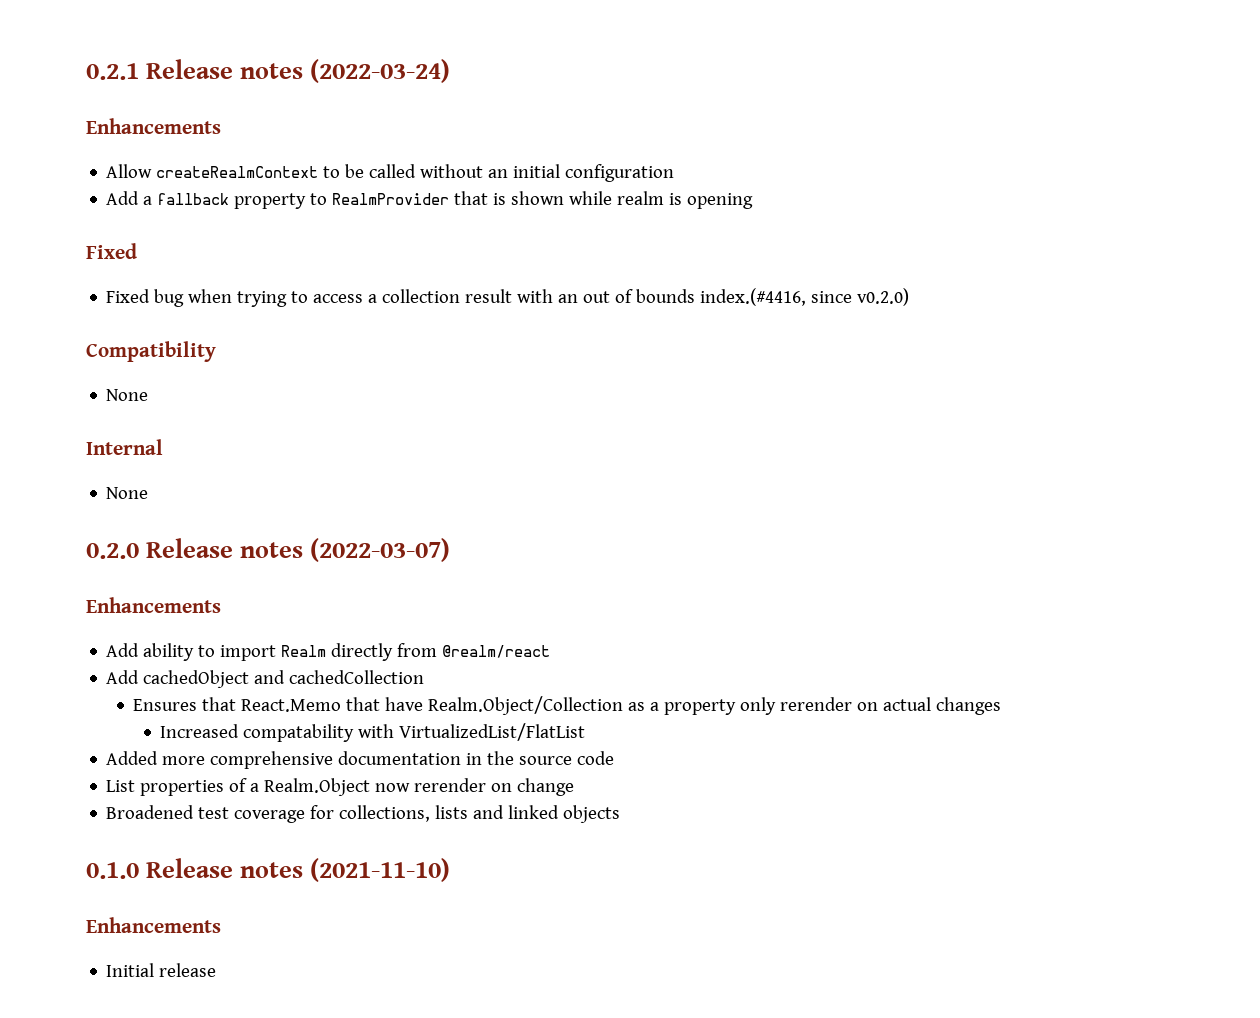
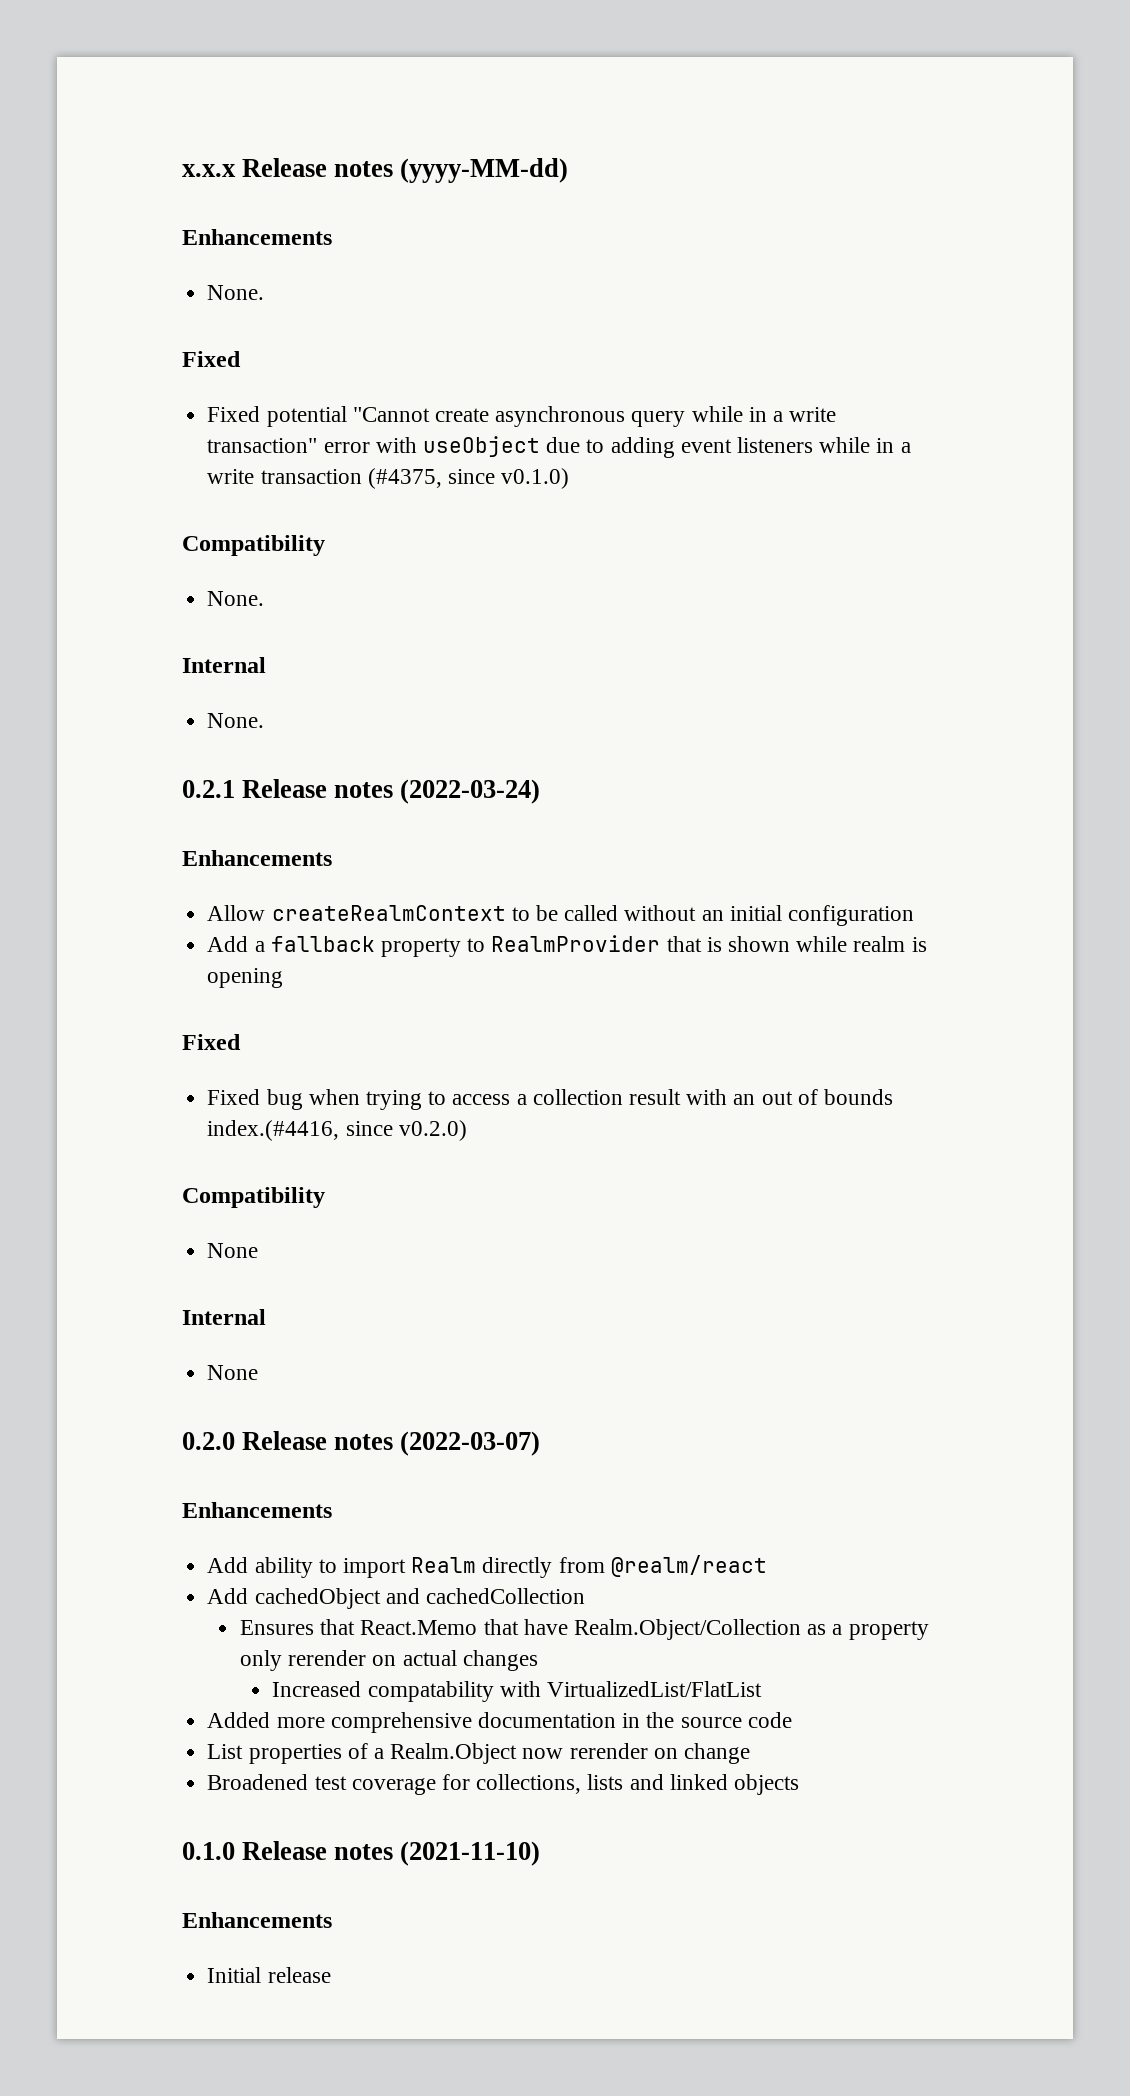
(86, 71) none -> [182,158,569,183] [182,229,332,245] [207,285,265,300] [182,351,241,367] [207,406,837,427] [207,436,911,458] [207,468,570,489] [182,535,325,556] [207,591,265,606] [182,657,266,673] [207,713,265,728] x.x.x Release notes (yyyy-MM-dd) // Enhancements // None. // Fixed // Fixed potential "Cannot create asynchronous query while in a write transaction" error with useObject due to adding event listeners while in a write transaction (#4375, since v0.1.0) // Compatibility // None. // Internal // None. //

